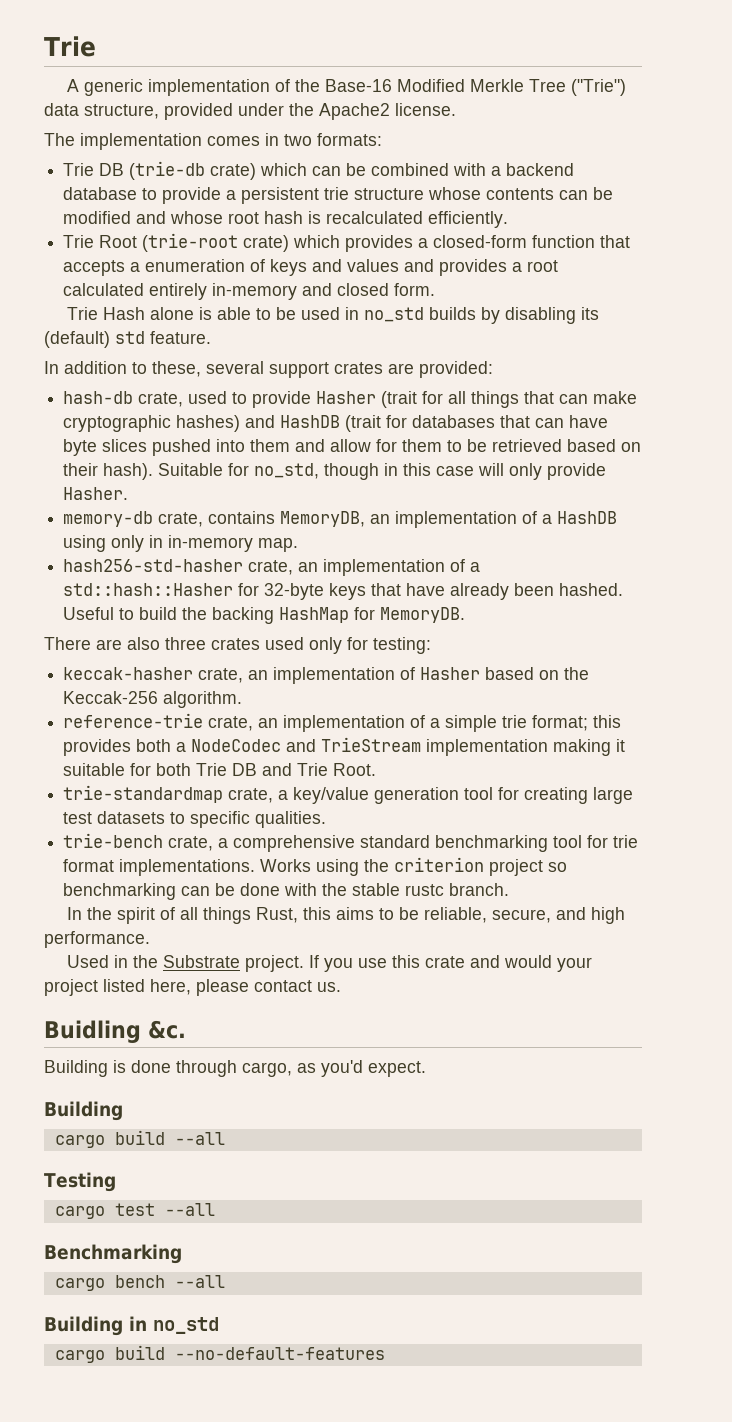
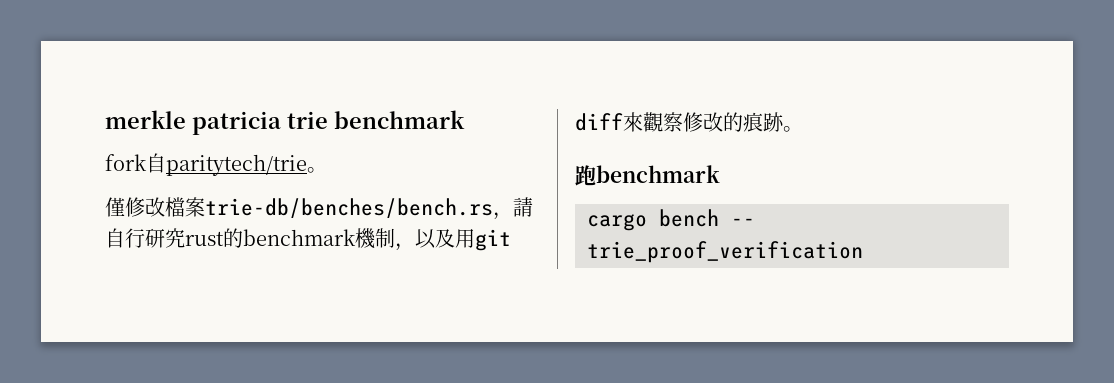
[44,36,96,57] [67,79,627,96] [44,103,456,120] [44,133,382,150] [63,161,575,180] [63,187,614,204] [63,211,509,228] [63,233,631,252] [63,259,559,276] [63,283,436,300] [67,307,600,324] [44,331,211,348] [44,361,493,378] [63,391,638,408] [63,415,609,432] [63,439,642,456] [63,463,607,480] [63,487,129,500] [63,511,618,528] [63,535,299,552] [63,559,481,576] [63,583,624,600] [63,607,466,624] [44,637,431,654] [63,667,590,684] [63,691,243,708] [63,713,622,732] [63,737,626,756] [63,763,377,776] [63,785,634,804] [63,811,327,828] [63,833,639,852] [63,857,568,876] [63,883,510,900] [67,907,626,924] [44,931,150,948] [67,955,593,972] [44,979,341,996] [44,1020,186,1043] [44,1060,426,1077] [44,1101,123,1121] [54,1130,225,1148] [44,1172,116,1192] [54,1203,215,1219] [44,1244,182,1264] [54,1275,225,1291] [44,1316,219,1336] [54,1345,385,1363] Trie // A generic implementation of the Base-16 Modified Merkle Tree ("Trie") data structure, provided under the Apache2 license. // The implementation comes in two formats: // Trie DB (trie-db crate) which can be combined with a backend database to provide a persistent trie structure whose contents can be modified and whose root hash is recalculated efficiently. // Trie Root (trie-root crate) which provides a closed-form function that accepts a enumeration of keys and values and provides a root calculated entirely in-memory and closed form. // Trie Hash alone is able to be used in no_std builds by disabling its (default) std feature. // In addition to these, several support crates are provided: // hash-db crate, used to provide Hasher (trait for all things that can make cryptographic hashes) and HashDB (trait for databases that can have byte slices pushed into them and allow for them to be retrieved based on their hash). Suitable for no_std, though in this case will only provide Hasher. // memory-db crate, contains MemoryDB, an implementation of a HashDB using only in in-memory map. // hash256-std-hasher crate, an implementation of a std::hash::Hasher for 32-byte keys that have already been hashed. Useful to build the backing HashMap for MemoryDB. // There are also three crates used only for testing: // keccak-hasher crate, an implementation of Hasher based on the Keccak-256 algorithm. // reference-trie crate, an implementation of a simple trie format; this provides both a NodeCodec and TrieStream implementation making it suitable for both Trie DB and Trie Root. // trie-standardmap crate, a key/value generation tool for creating large test datasets to specific qualities. // trie-bench crate, a comprehensive standard benchmarking tool for trie format implementations. Works using the criterion project so benchmarking can be done with the stable rustc branch. // In the spirit of all things Rust, this aims to be reliable, secure, and high performance. // Used in the Substrate project. If you use this crate and would your project listed here, please contact us. // Buidling &c. // Building is done through cargo, as you'd expect. // Building // cargo build --all // Testing // cargo test --all // Benchmarking // cargo bench --all // Building in no_std // cargo build --no-default-features -> [105,110,465,135] [105,153,327,176] [105,197,533,220] [105,228,511,251] [575,112,803,132] [575,165,720,186] [587,209,755,231] [587,241,863,263] merkle patricia trie benchmark // fork自paritytech/trie。 // 僅修改檔案trie-db/benches/bench.rs，請自行研究rust的benchmark機制，以及用git diff來觀察修改的痕跡。 // 跑benchmark // cargo bench -- trie_proof_verification

